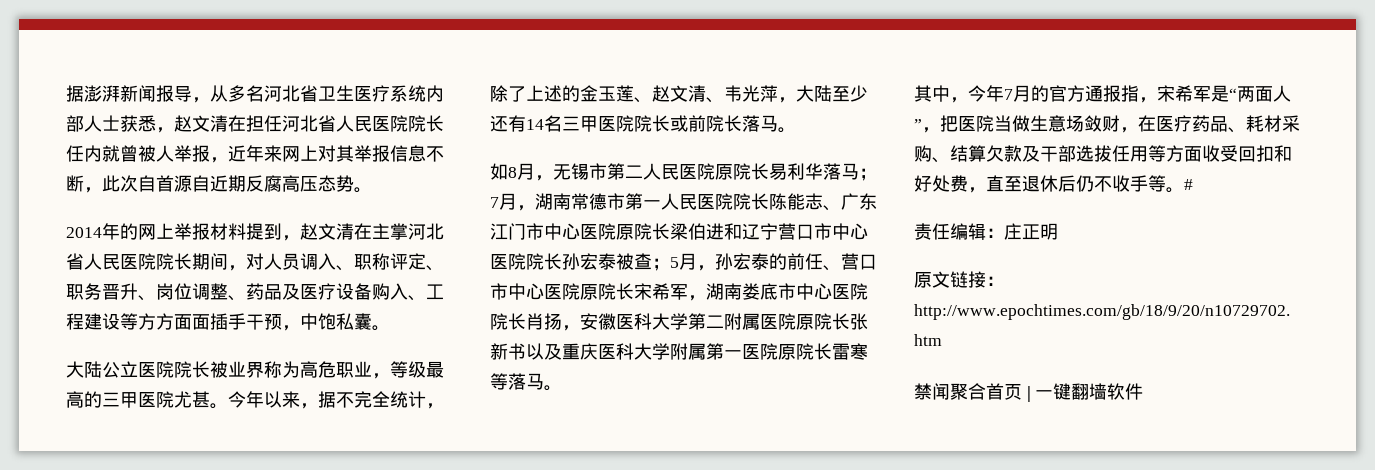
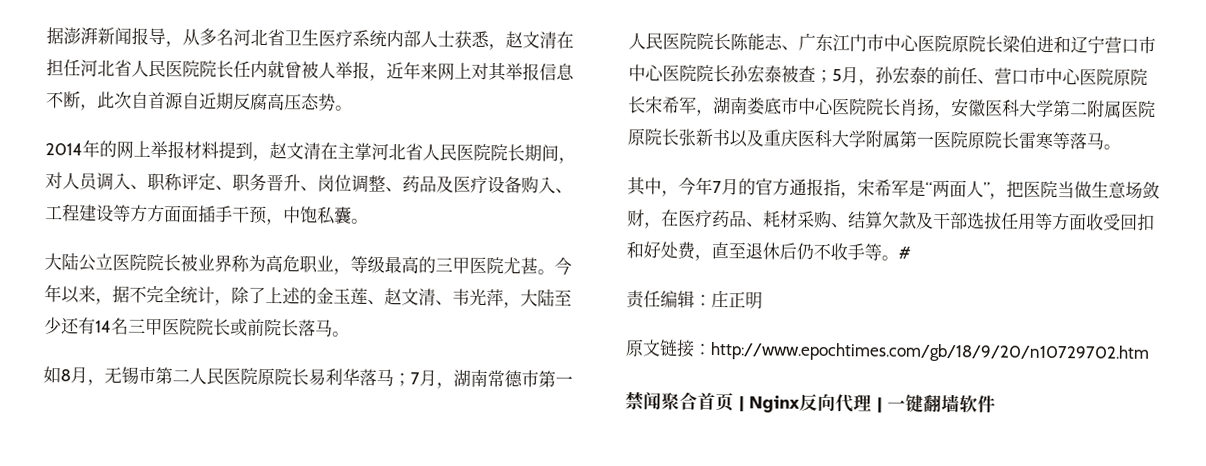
(1031, 394) none -> [749,393,882,413] Nginx反向代理 |

